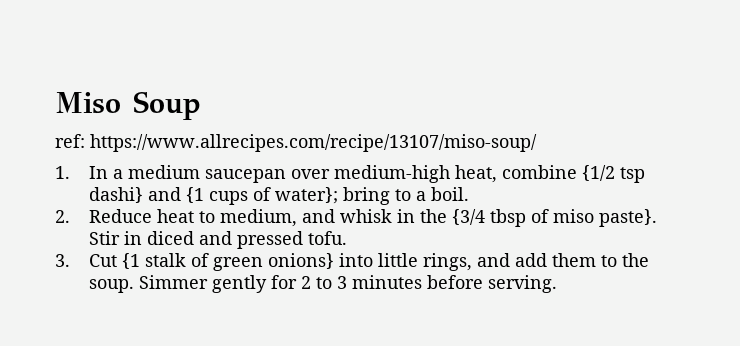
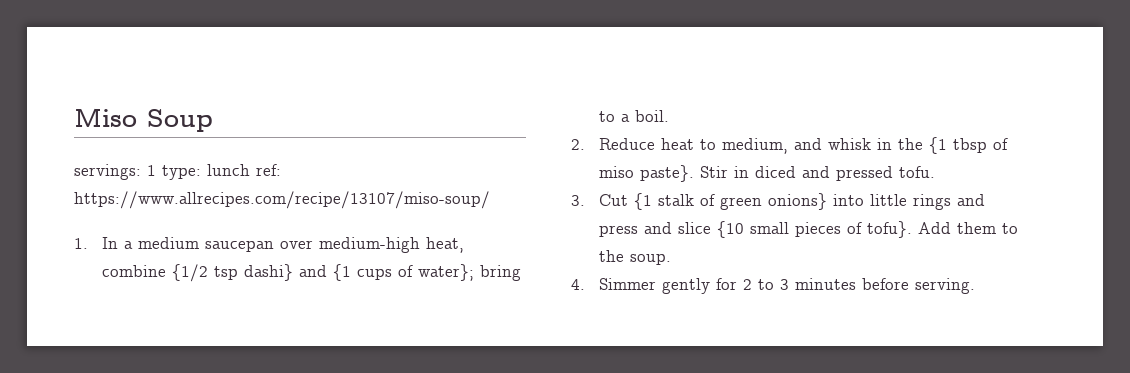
(201, 105) none -> [74,164,250,180] servings: 1 type: lunch
[452,209,486,225] {3/4 -> [928,137,947,154] {1
[423,253,548,271] rings, and add -> [912,194,985,210] [598,221,951,238] rings and press and slice {10 small pieces of tofu}. Add
(135, 286) none -> [571,279,585,290] // 4.

